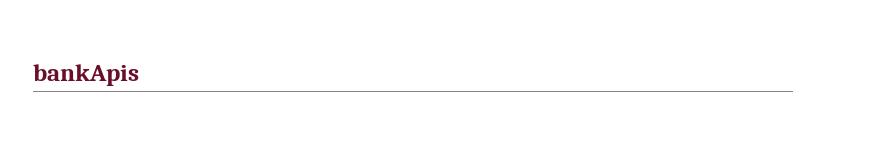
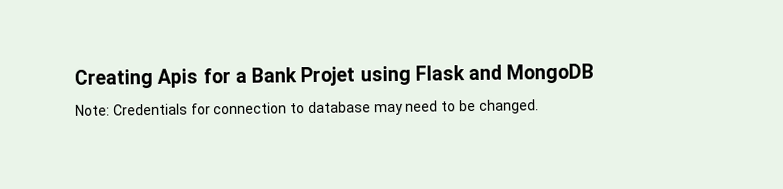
[33,64,139,86] bankApis -> [74,63,595,89] [75,99,539,116] Creating Apis for a Bank Projet using Flask and MongoDB // Note: Credentials for connection to database may need to be changed.

